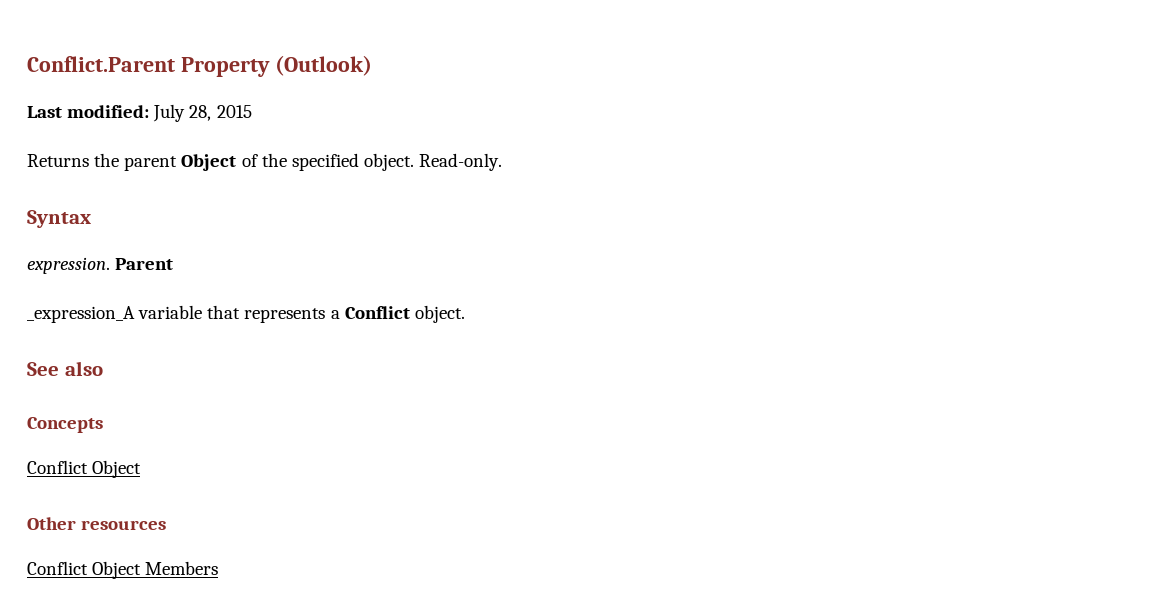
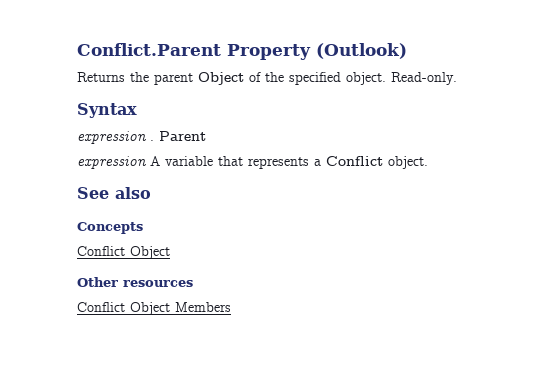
[27,104,252,122] // Last modified: July 28, 2015 -> (407, 51) none
[27,257,110,274] expression. -> [77,131,154,144] expression .
[27,306,135,323] _expression_A -> [77,156,160,169] expression A

